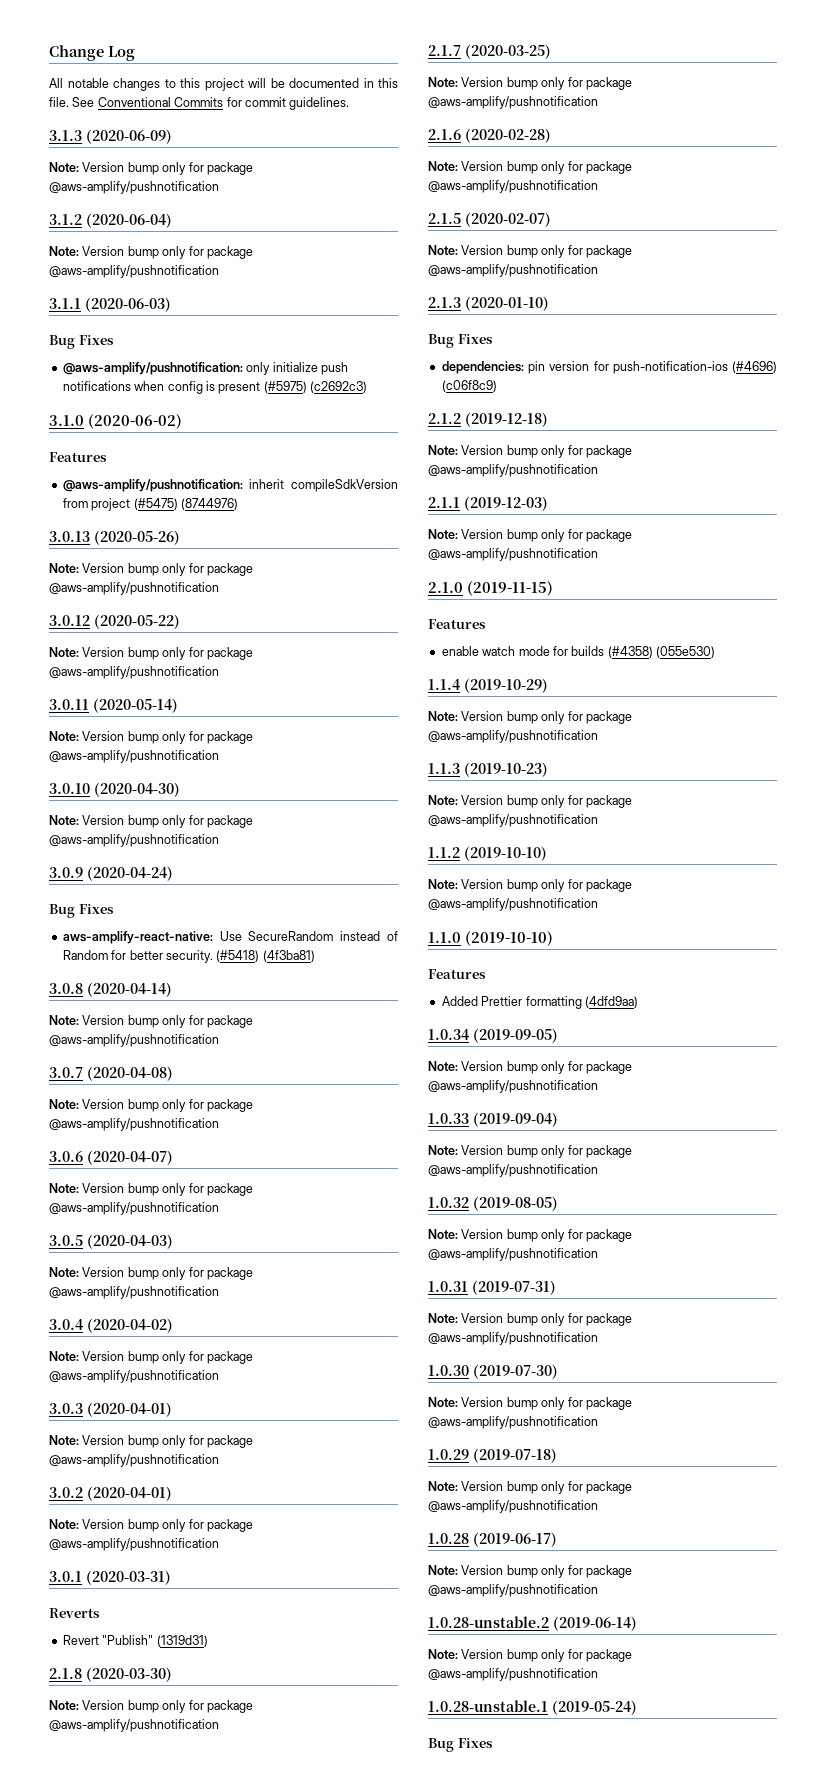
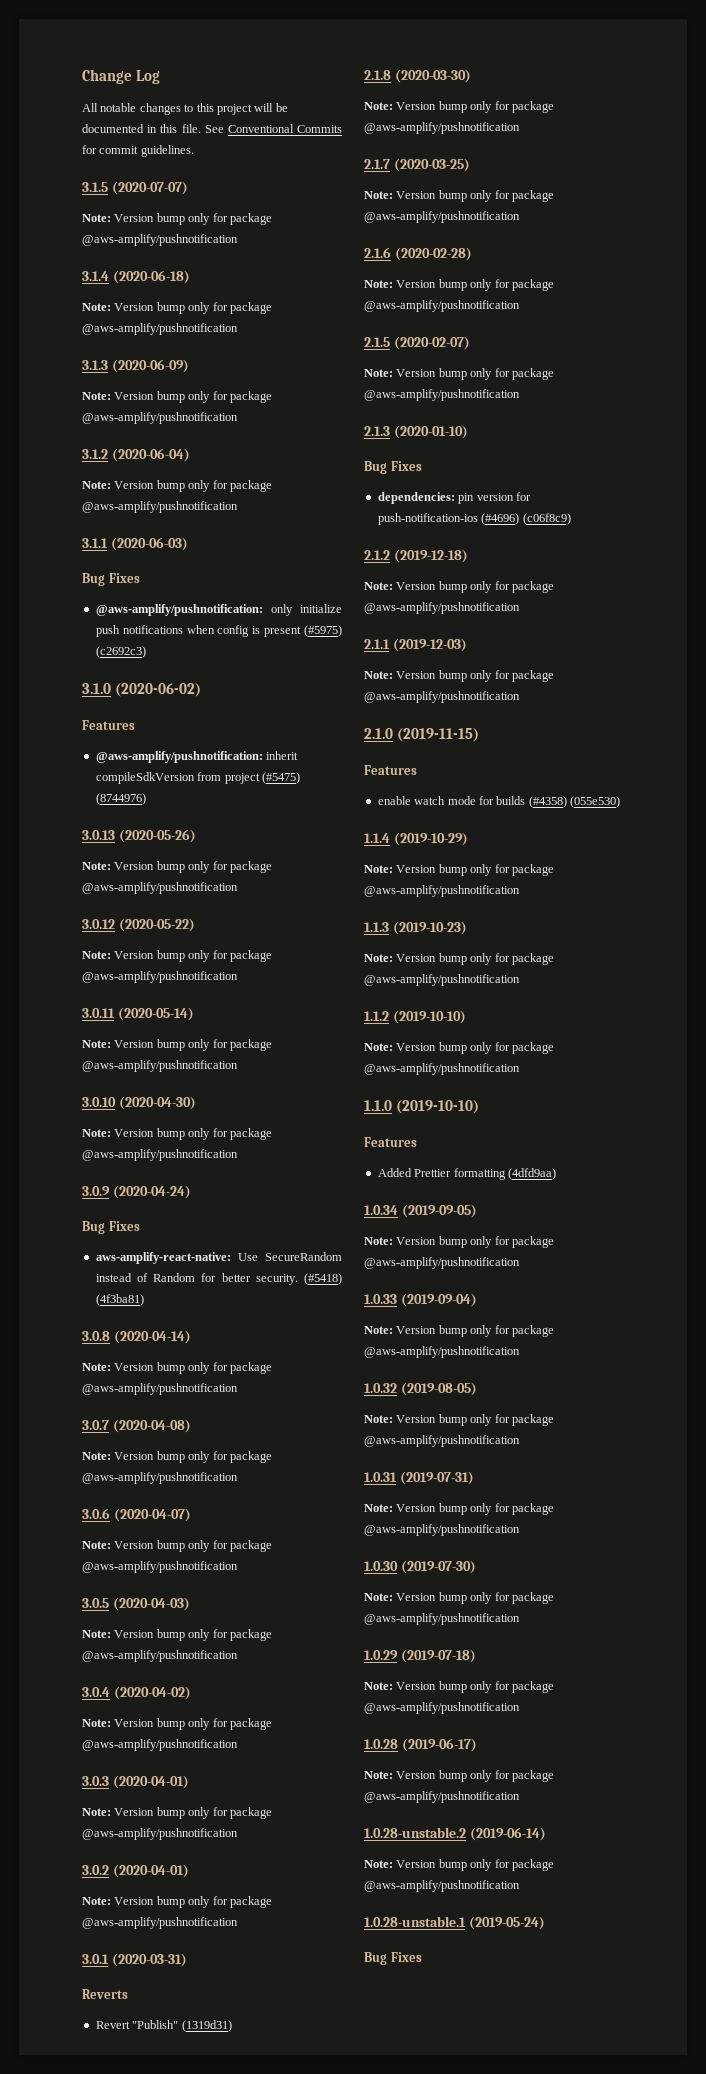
(350, 103) none -> [82,181,188,195] [82,213,272,225] [82,234,238,246] [82,270,190,284] [82,302,272,314] [82,323,238,335] // 3.1.5 (2020-07-07) // Note: Version bump only for package @aws-amplify/pushnotification // 3.1.4 (2020-06-18) // Note: Version bump only for package @aws-amplify/pushnotification

